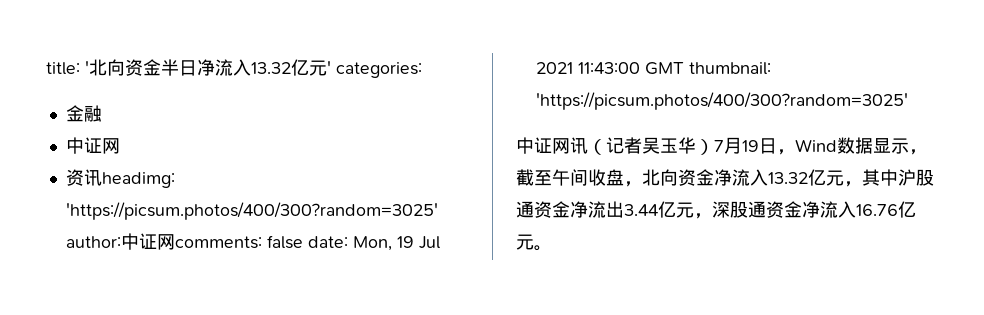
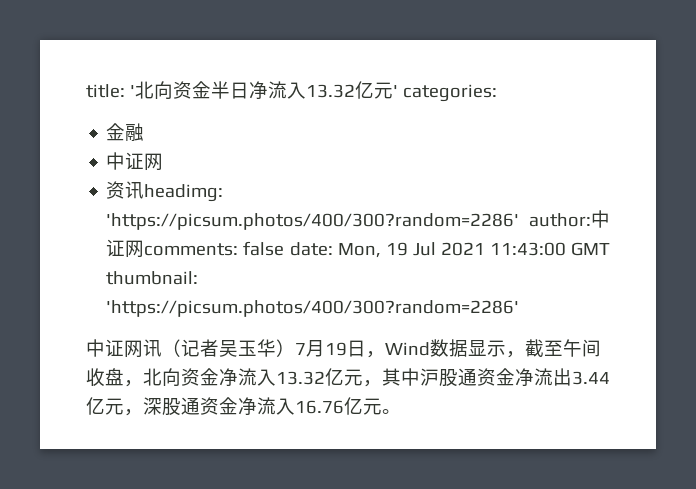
[65,202,438,220] 'https://picsum.photos/400/300?random=3025' -> [106,213,520,230] 'https://picsum.photos/400/300?random=2286'
[535,92,908,110] 'https://picsum.photos/400/300?random=3025' -> [106,300,520,317] 'https://picsum.photos/400/300?random=2286'

